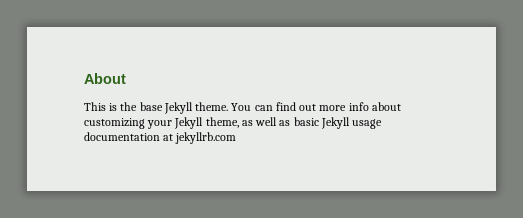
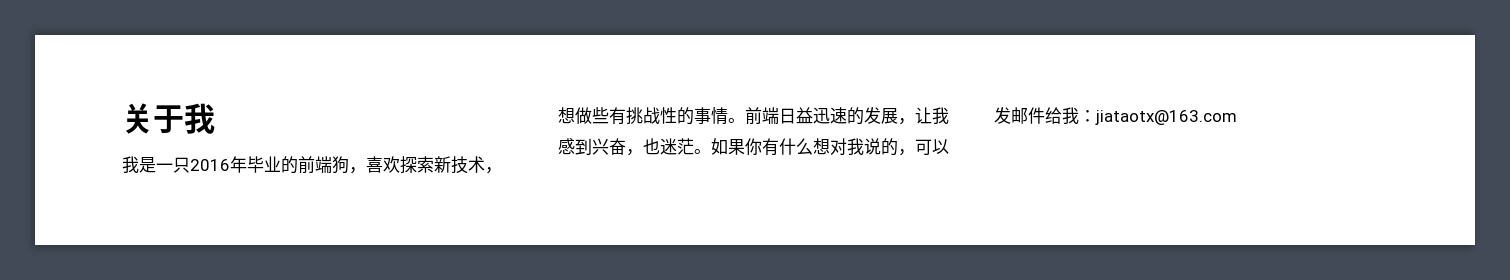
[84,73,126,84] [84,102,401,114] [84,117,383,129] [84,132,237,144] About // This is the base Jekyll theme. You can find out more info about customizing your Jekyll theme, as well as basic Jekyll usage documentation at jekyllrb.com -> [122,103,215,134] [122,156,502,174] [558,107,949,125] [558,138,949,156] [994,107,1237,125] 关于我 // 我是一只2016年毕业的前端狗，喜欢探索新技术，想做些有挑战性的事情。前端日益迅速的发展，让我感到兴奋，也迷茫。如果你有什么想对我说的，可以发邮件给我：jiataotx@163.com

